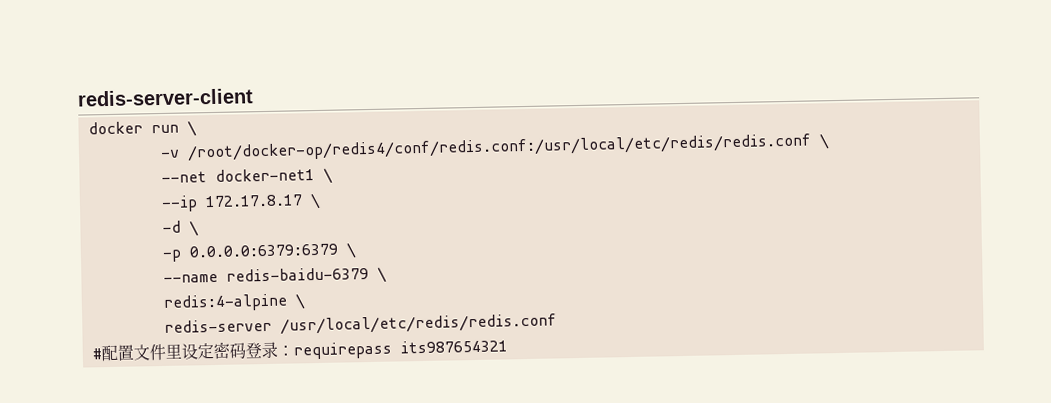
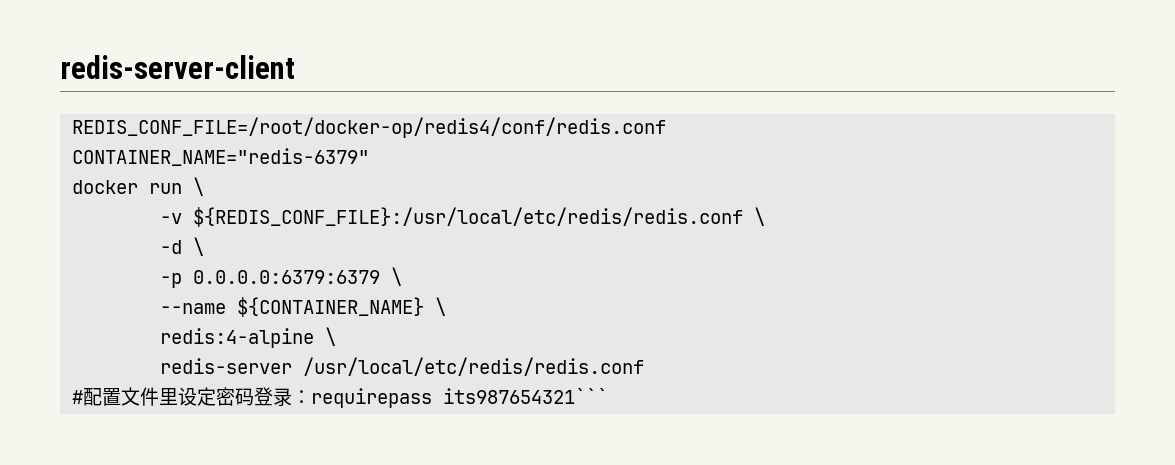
(254, 97) none -> [72,117,666,138] [72,148,369,166] // REDIS_CONF_FILE=/root/docker-op/redis4/conf/redis.conf // CONTAINER_NAME="redis-6379"
[186,133,830,162] [160,167,333,184] [160,194,303,212] /root/docker-op/redis4/conf/redis.conf:/usr/local/etc/redis/redis.conf \ // --net docker-net1 \ // --ip 172.17.8.17 -> [193,207,743,227] ${REDIS_CONF_FILE}:/usr/local/etc/redis/redis.conf
[225,267,369,282] redis-baidu-6379 -> [237,297,424,317] ${CONTAINER_NAME}
[399,339,508,354] its987654321 -> [443,388,608,404] its987654321```

